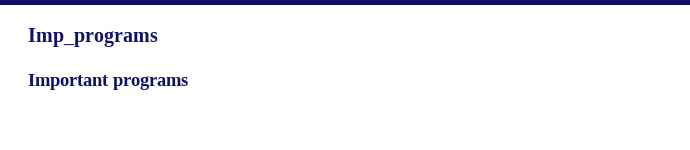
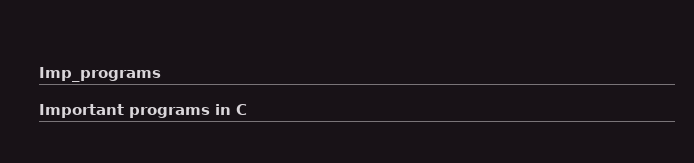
(188, 83) none -> [215,104,247,115] in C

